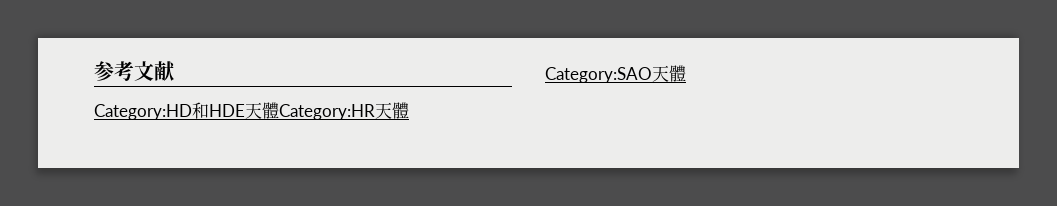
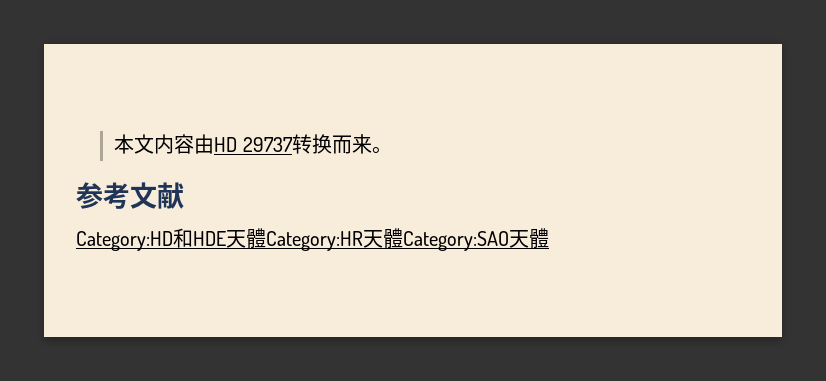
(94, 71) none -> [114,134,392,154] 本文内容由HD 29737转换而来。 //

